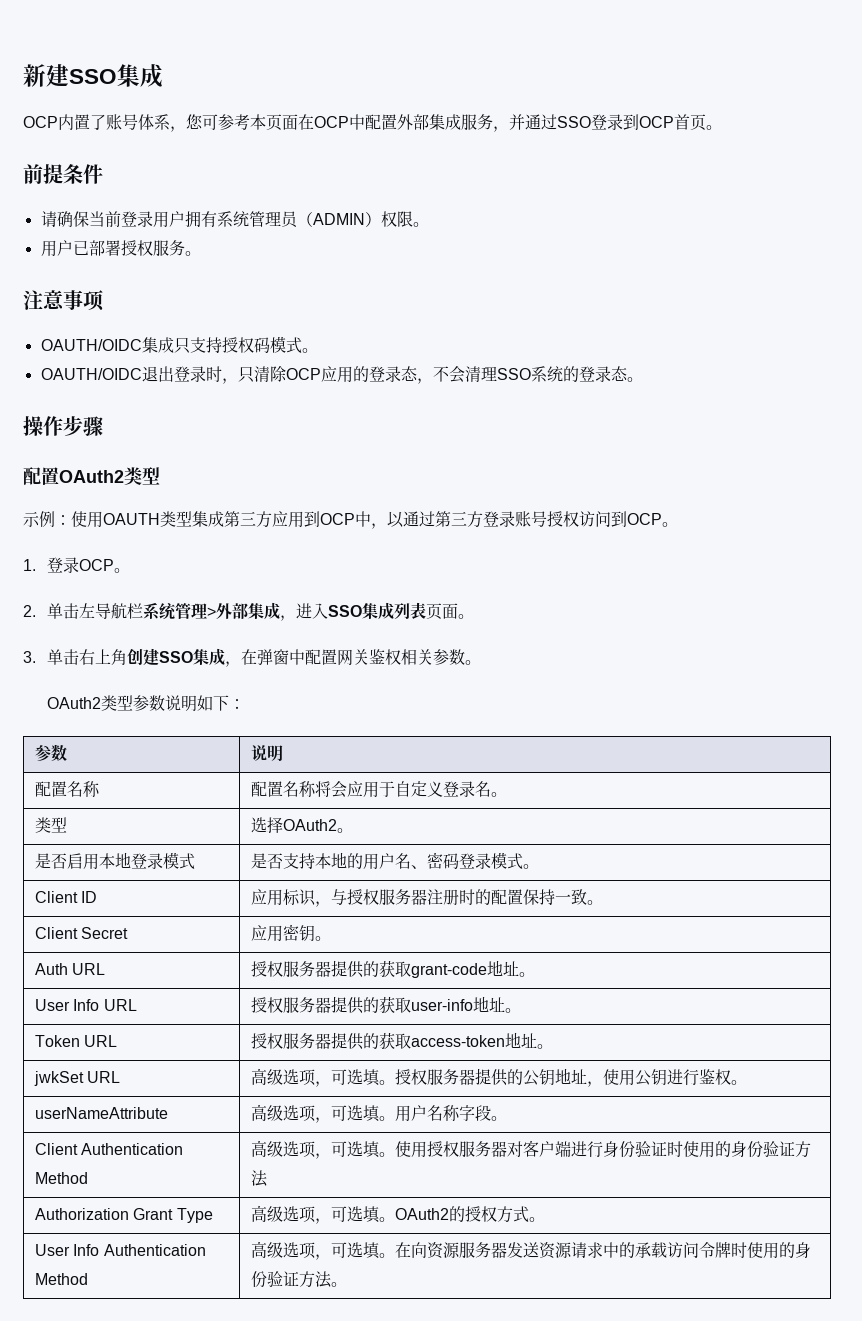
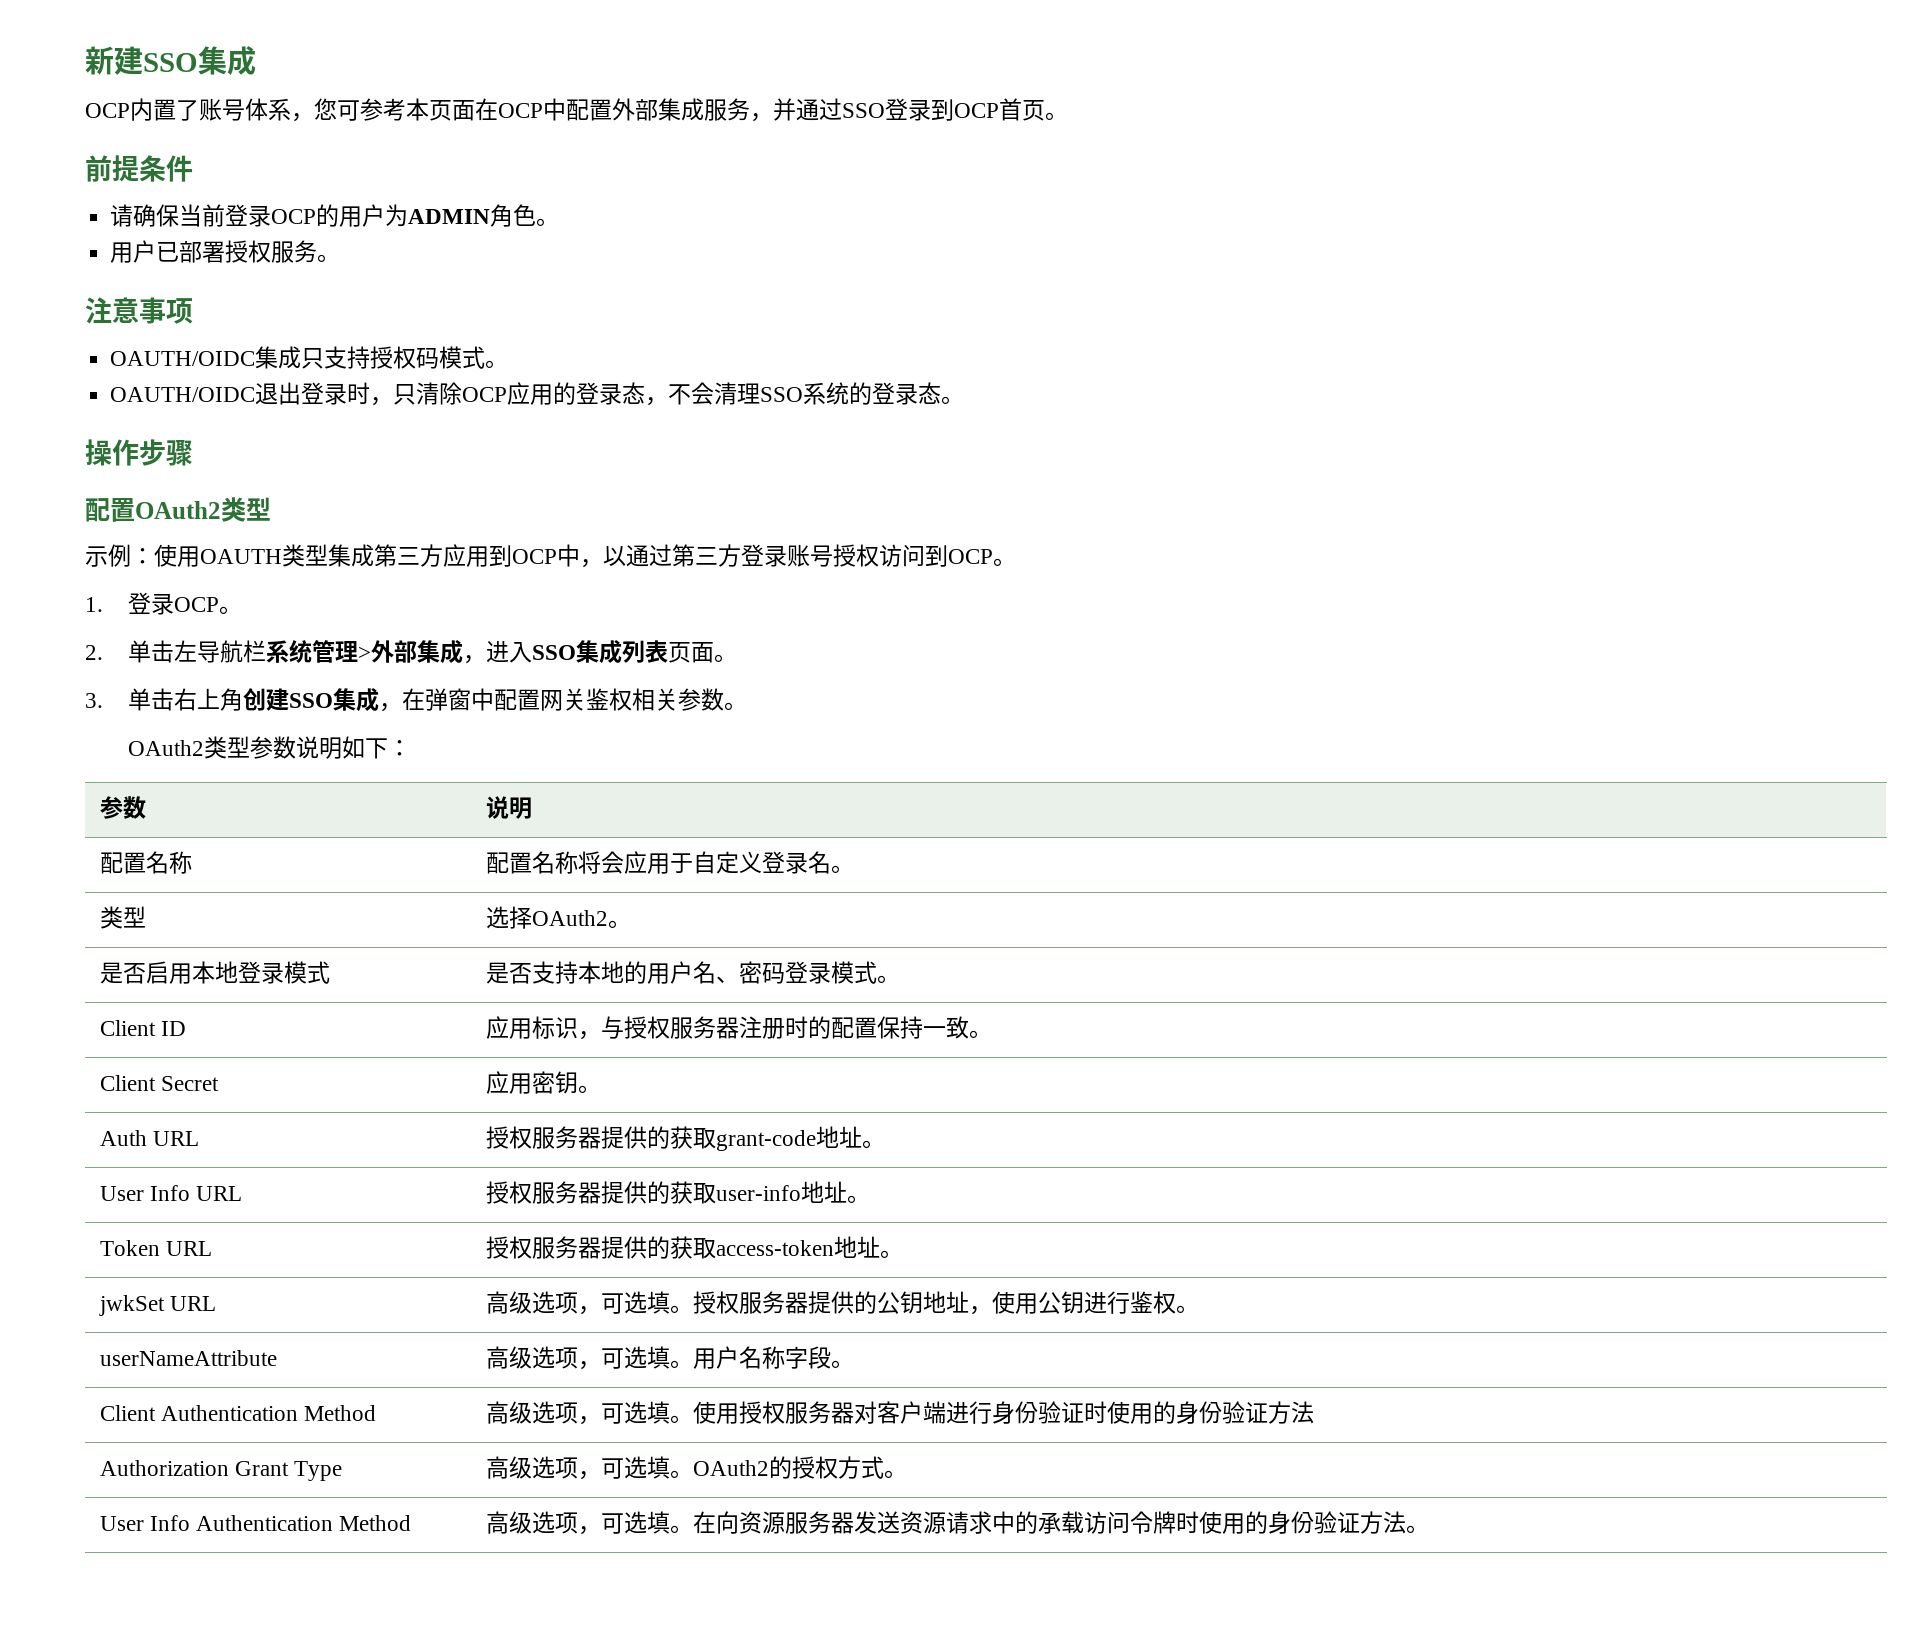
[152,211,413,228] 用户拥有系统管理员（ADMIN）权限 -> [271,204,537,227] OCP的用户为ADMIN角色

